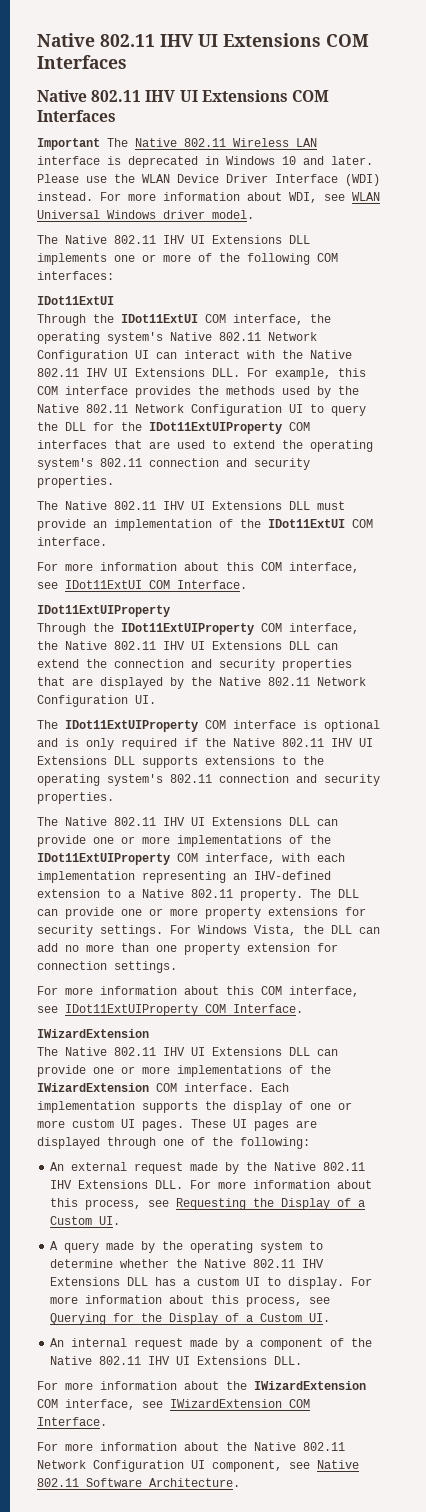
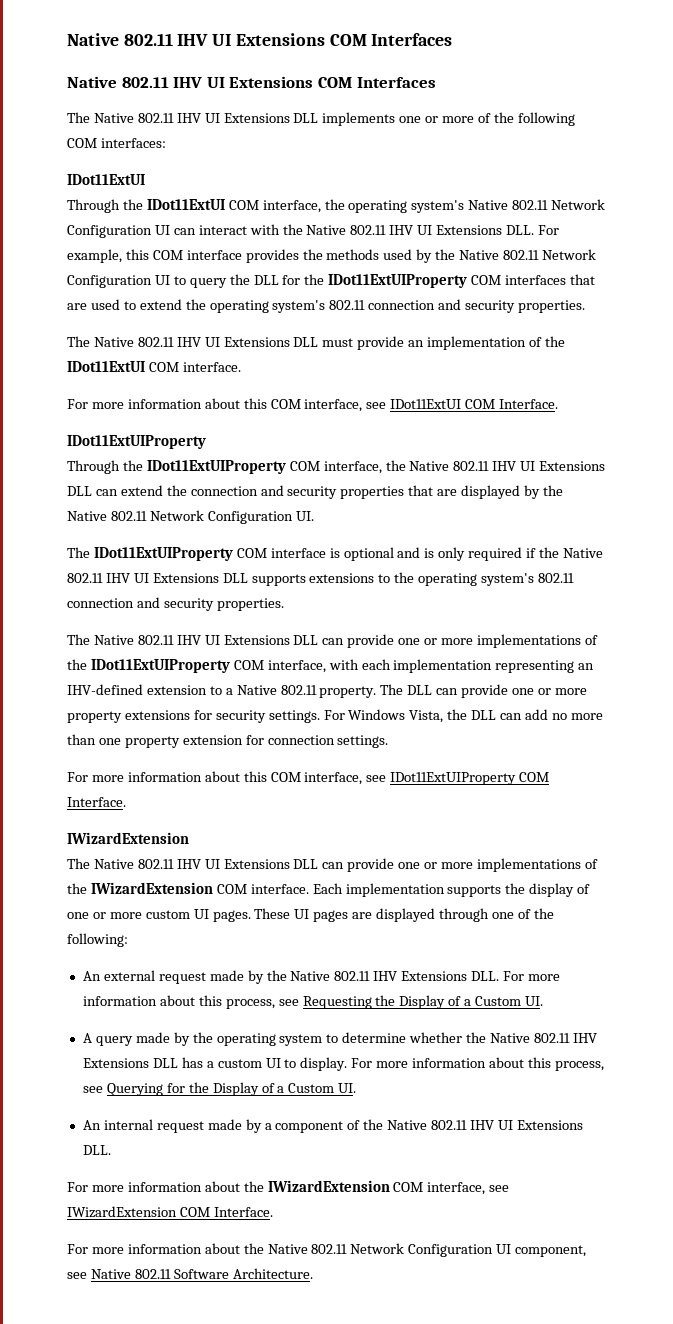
[37,138,317,150] [37,156,373,168] [37,174,380,186] [37,192,380,203] [37,210,254,219] // Important The Native 802.11 Wireless LAN interface is deprecated in Windows 10 and later. Please use the WLAN Device Driver Interface (WDI) instead. For more information about WDI, see WLAN Universal Windows driver model. -> (436, 82) none

